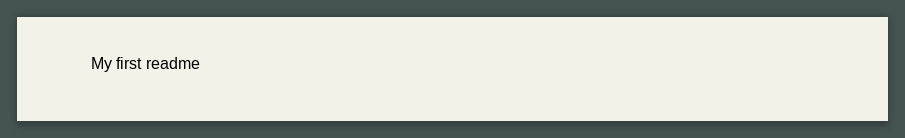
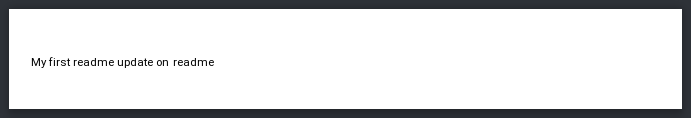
(200, 63) none -> [117,58,214,68] update on readme

